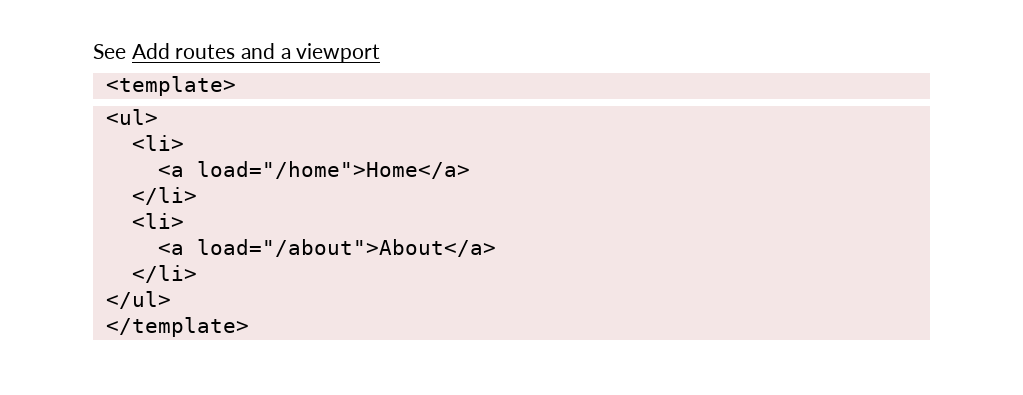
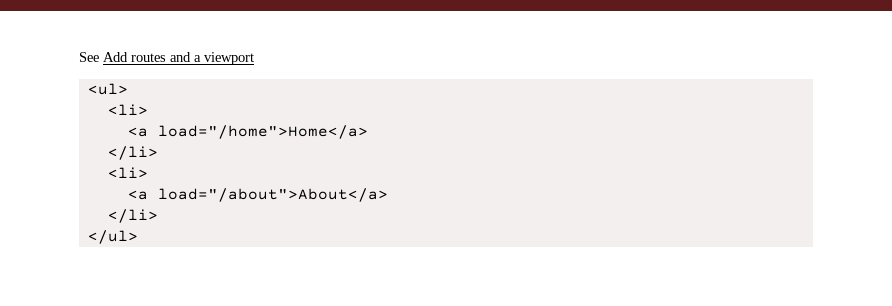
[105,76,236,96] // <template> -> (254, 58) none
[105,317,249,337] // </template> -> (138, 237) none

